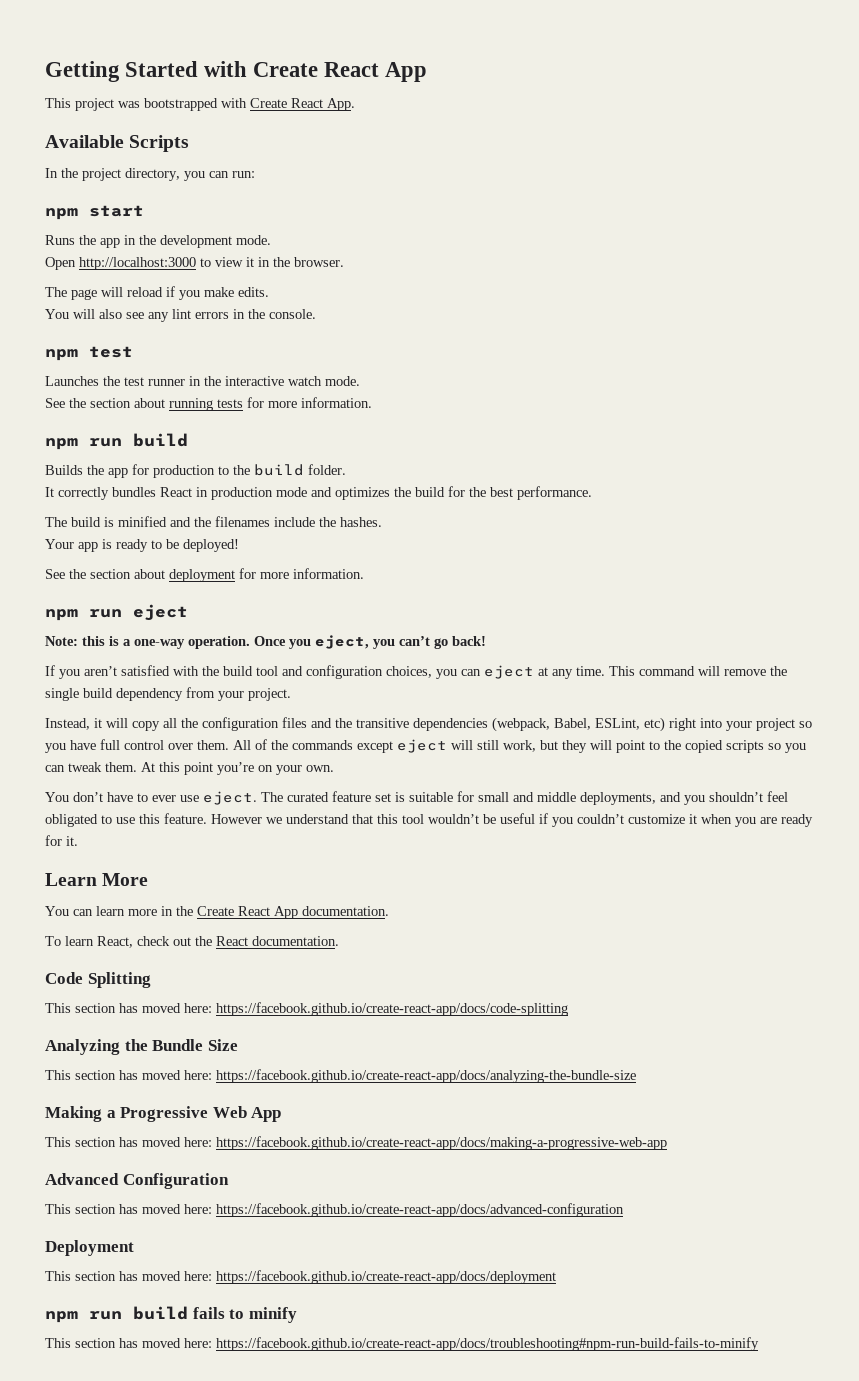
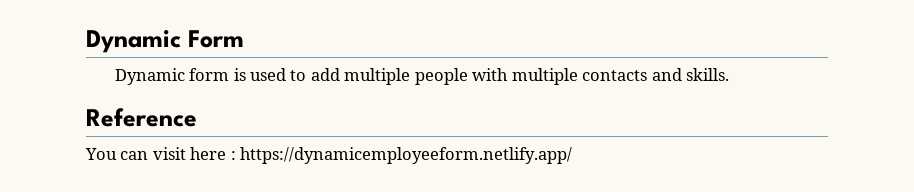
[45,61,428,82] [45,98,355,111] [45,135,190,152] [45,168,255,181] [45,205,144,220] [45,235,271,248] [45,257,344,270] [45,286,269,300] [45,309,316,322] [45,346,133,361] [45,376,360,386] [45,397,372,411] [45,433,188,450] [45,464,346,478] [45,486,592,500] [45,516,382,527] [45,539,239,552] [45,568,364,582] [45,604,188,621] [45,635,486,649] [45,665,787,679] [45,687,291,701] [45,717,812,732] [45,739,806,753] [45,762,334,775] [45,791,788,805] [45,813,813,827] [45,835,78,846] [45,873,149,886] [45,906,389,919] [45,936,339,948] [45,972,151,988] [45,1002,568,1016] [45,1039,238,1055] [45,1069,636,1083] [45,1106,282,1122] [45,1136,667,1150] [45,1173,229,1189] [45,1203,624,1217] [45,1240,134,1256] [45,1270,556,1284] [45,1306,297,1323] [45,1337,759,1351] Getting Started with Create React App // This project was bootstrapped with Create React App. // Available Scripts // In the project directory, you can run: // npm start // Runs the app in the development mode. // Open http://localhost:3000 to view it in the browser. // The page will reload if you make edits. // You will also see any lint errors in the console. // npm test // Launches the test runner in the interactive watch mode. // See the section about running tests for more information. // npm run build // Builds the app for production to the build folder. // It correctly bundles React in production mode and optimizes the build for the best performance. // The build is minified and the filenames include the hashes. // Your app is ready to be deployed! // See the section about deployment for more information. // npm run eject // Note: this is a one-way operation. Once you eject, you can’t go back! // If you aren’t satisfied with the build tool and configuration choices, you can eject at any time. This command will remove the single build dependency from your project. // Instead, it will copy all the configuration files and the transitive dependencies (webpack, Babel, ESLint, etc) right into your project so you have full control over them. All of the commands except eject will still work, but they will point to the copied scripts so you can tweak them. At this point you’re on your own. // You don’t have to ever use eject. The curated feature set is suitable for small and middle deployments, and you shouldn’t feel obligated to use this feature. However we understand that this tool wouldn’t be useful if you couldn’t customize it when you are ready for it. // Learn More // You can learn more in the Create React App documentation. // To learn React, check out the React documentation. // Code Splitting // This section has moved here: https://facebook.github.io/create-react-app/docs/code-splitting // Analyzing the Bundle Size // This section has moved here: https://facebook.github.io/create-react-app/docs/analyzing-the-bundle-size // Making a Progressive Web App // This section has moved here: https://facebook.github.io/create-react-app/docs/making-a-progressive-web-app // Advanced Configuration // This section has moved here: https://facebook.github.io/create-react-app/docs/advanced-configuration // Deployment // This section has moved here: https://facebook.github.io/create-react-app/docs/deployment // npm run build fails to minify // This section has moved here: https://facebook.github.io/create-react-app/docs/troubleshooting#npm-run-build-fails-to-minify -> [86,29,244,53] [114,68,730,85] [86,108,197,127] [85,147,573,164] Dynamic Form // Dynamic form is used to add multiple people with multiple contacts and skills. // Reference // You can visit here : https://dynamicemployeeform.netlify.app/

